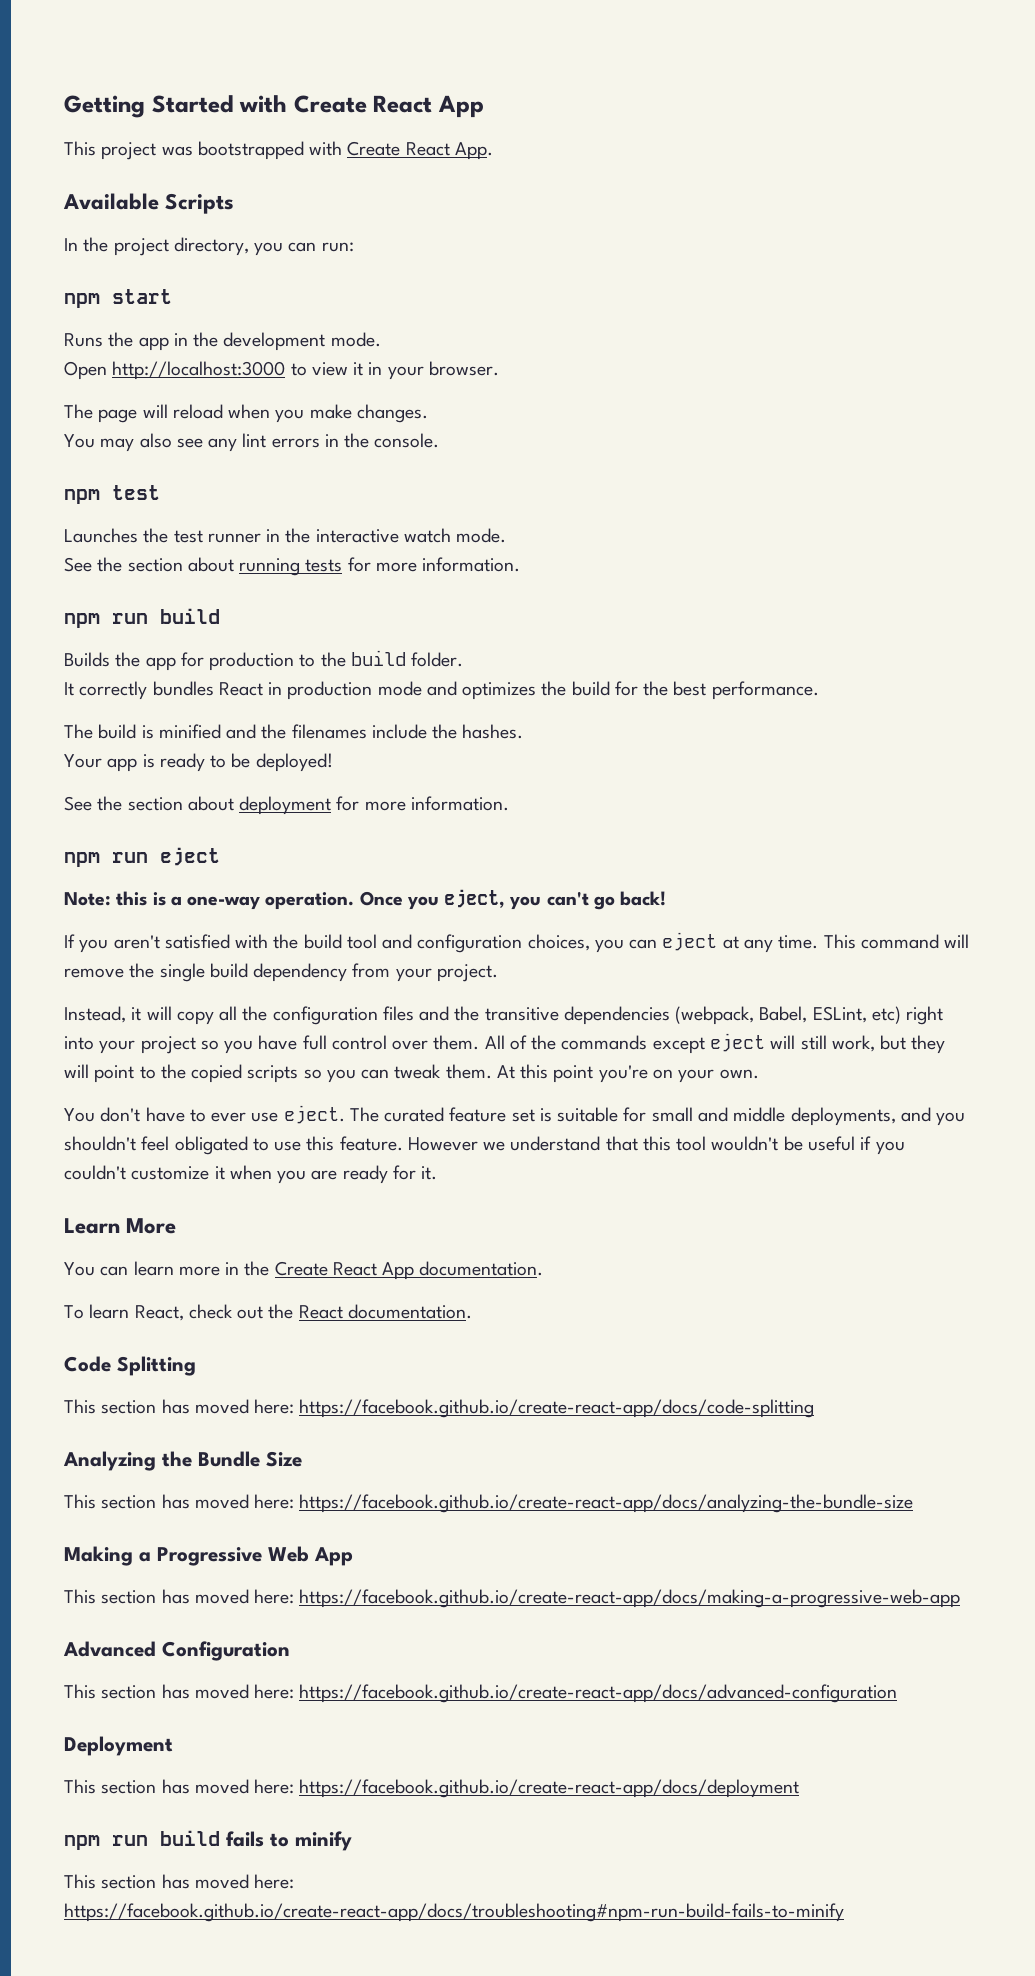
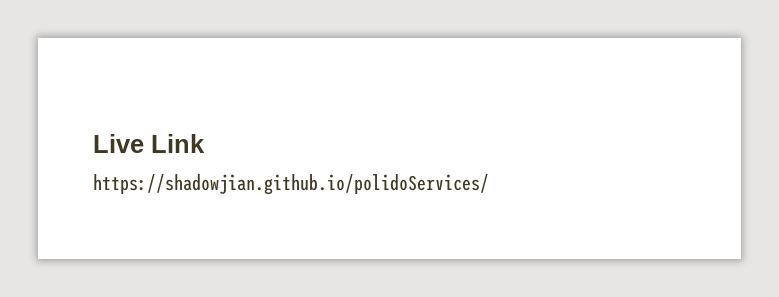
[64,95,485,118] [64,141,493,160] [63,193,235,214] [64,237,354,256] [64,289,172,308] [64,332,381,351] [64,361,499,380] [64,404,428,423] [64,433,440,452] [64,485,160,504] [64,528,507,543] [64,557,521,576] [64,608,220,628] [64,650,464,671] [64,681,819,700] [64,724,524,739] [64,753,333,772] [64,796,509,815] [64,847,220,867] [64,889,667,910] [64,932,970,953] [64,963,498,982] [64,1006,944,1025] [64,1033,946,1054] [64,1064,759,1083] [64,1105,966,1126] [64,1136,905,1155] [64,1165,438,1184] [64,1218,177,1234] [64,1261,544,1280] [64,1304,472,1321] [64,1356,196,1376] [64,1399,815,1418] [63,1451,302,1471] [64,1494,914,1513] [64,1546,353,1566] [64,1589,961,1608] [63,1641,290,1661] [64,1684,898,1703] [64,1736,173,1756] [64,1779,800,1798] [64,1830,352,1851] [64,1874,295,1889] [64,1903,844,1922] Getting Started with Create React App // This project was bootstrapped with Create React App. // Available Scripts // In the project directory, you can run: // npm start // Runs the app in the development mode. // Open http://localhost:3000 to view it in your browser. // The page will reload when you make changes. // You may also see any lint errors in the console. // npm test // Launches the test runner in the interactive watch mode. // See the section about running tests for more information. // npm run build // Builds the app for production to the build folder. // It correctly bundles React in production mode and optimizes the build for the best performance. // The build is minified and the filenames include the hashes. // Your app is ready to be deployed! // See the section about deployment for more information. // npm run eject // Note: this is a one-way operation. Once you eject, you can't go back! // If you aren't satisfied with the build tool and configuration choices, you can eject at any time. This command will remove the single build dependency from your project. // Instead, it will copy all the configuration files and the transitive dependencies (webpack, Babel, ESLint, etc) right into your project so you have full control over them. All of the commands except eject will still work, but they will point to the copied scripts so you can tweak them. At this point you're on your own. // You don't have to ever use eject. The curated feature set is suitable for small and middle deployments, and you shouldn't feel obligated to use this feature. However we understand that this tool wouldn't be useful if you couldn't customize it when you are ready for it. // Learn More // You can learn more in the Create React App documentation. // To learn React, check out the React documentation. // Code Splitting // This section has moved here: https://facebook.github.io/create-react-app/docs/code-splitting // Analyzing the Bundle Size // This section has moved here: https://facebook.github.io/create-react-app/docs/analyzing-the-bundle-size // Making a Progressive Web App // This section has moved here: https://facebook.github.io/create-react-app/docs/making-a-progressive-web-app // Advanced Configuration // This section has moved here: https://facebook.github.io/create-react-app/docs/advanced-configuration // Deployment // This section has moved here: https://facebook.github.io/create-react-app/docs/deployment // npm run build fails to minify // This section has moved here: https://facebook.github.io/create-react-app/docs/troubleshooting#npm-run-build-fails-to-minify -> [93,134,205,153] [93,174,489,195] Live Link // https://shadowjian.github.io/polidoServices/

